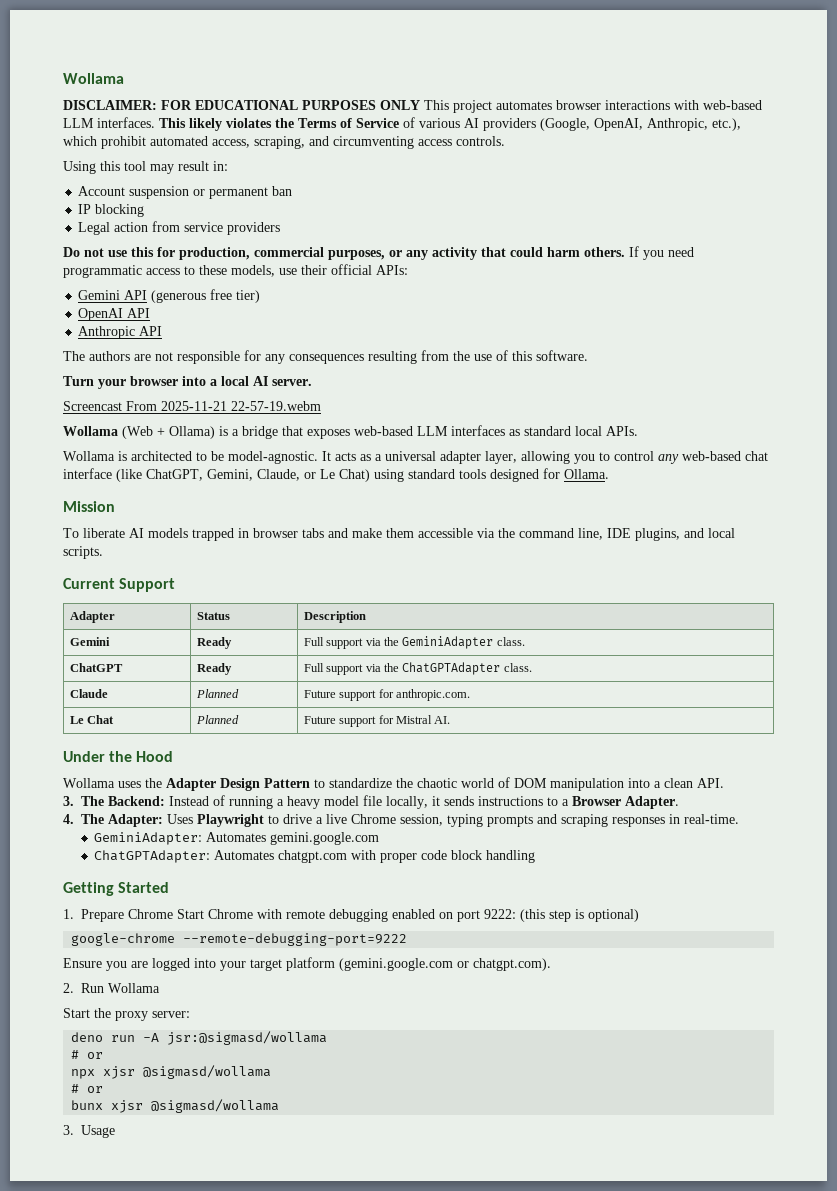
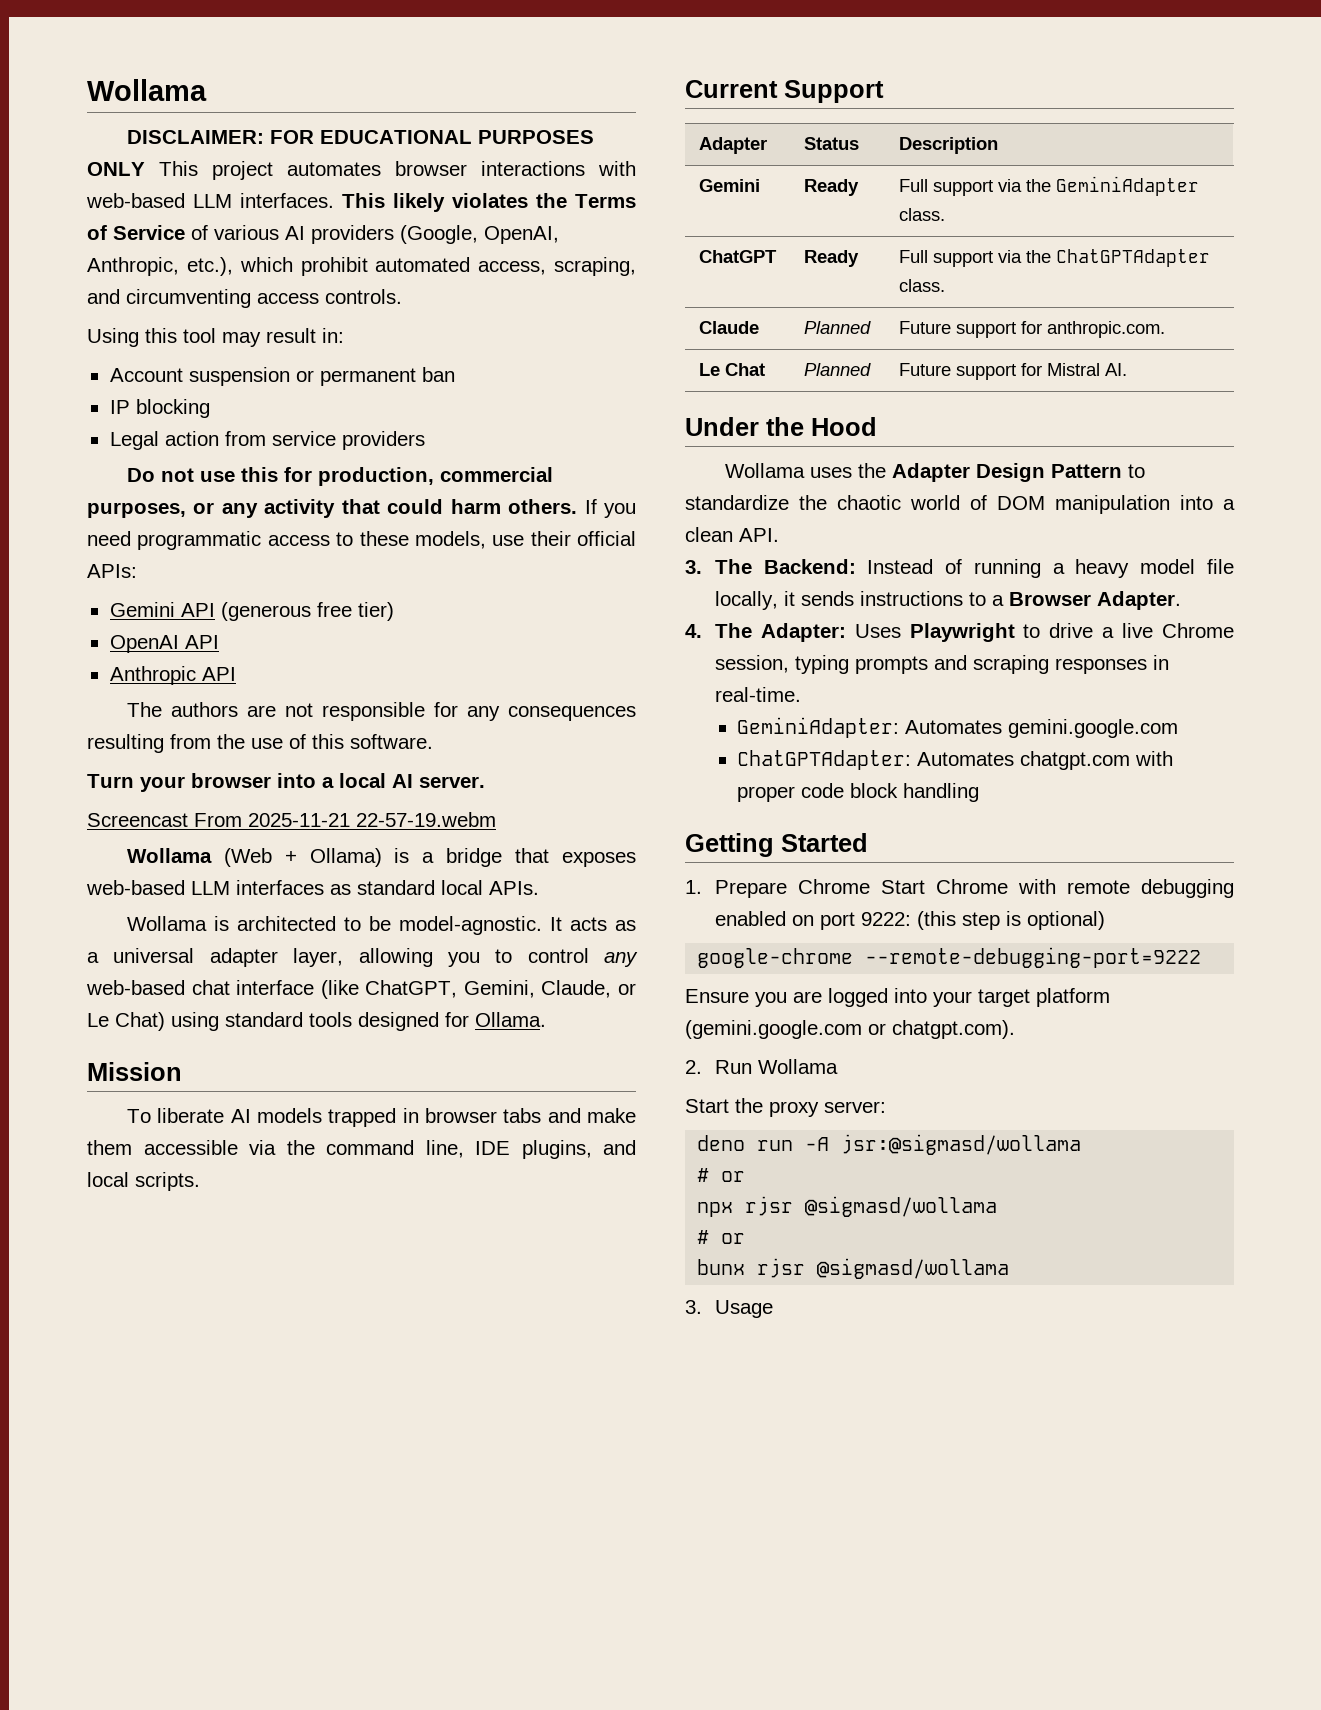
[103,1066,136,1079] xjsr -> [745,1196,794,1216] rjsr
[111,1100,144,1113] xjsr -> [757,1258,806,1278] rjsr

